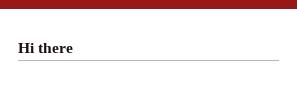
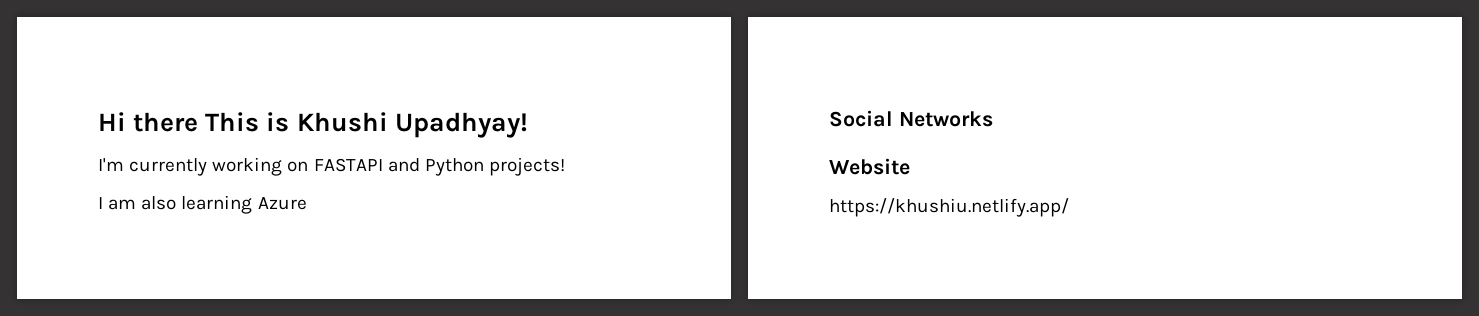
(74, 48) none -> [205,112,528,138] [98,157,565,176] [98,195,307,214] [829,110,993,127] [829,158,910,175] [829,198,1069,217] This is Khushi Upadhyay! // I'm currently working on FASTAPI and Python projects! // I am also learning Azure // Social Networks // Website // https://khushiu.netlify.app/

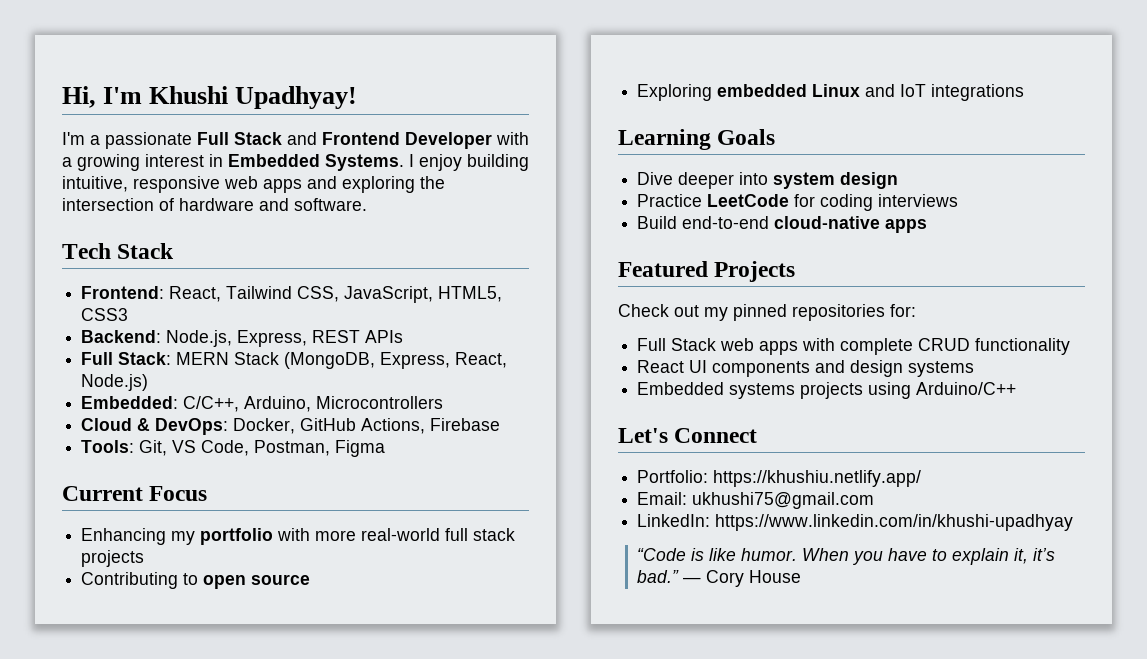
[98,112,290,132] Hi there This is -> [62,86,143,108] Hi, I'm
[129,157,565,176] [98,195,307,214] [829,110,993,127] [829,158,910,175] [829,198,1069,217] currently working on FASTAPI and Python projects! // I am also learning Azure // Social Networks // Website // https://khushiu.netlify.app/ -> [90,132,529,149] [62,154,529,171] [62,176,445,193] [62,198,367,211] [62,243,175,259] [81,286,503,303] [81,308,129,321] [81,330,404,347] [81,352,508,369] [81,374,149,391] [81,396,444,412] [81,418,501,435] [81,440,386,457] [62,486,208,501] [81,528,516,545] [81,550,145,567] [81,572,311,589] [637,84,1025,101] [618,129,776,150] [637,172,899,189] [637,194,959,211] [637,216,928,233] [618,261,796,282] [618,304,916,321] [637,338,1071,355] [637,360,975,377] [637,382,1017,399] [618,428,758,443] [637,470,922,487] [637,492,875,509] [637,514,1074,531] [637,548,1056,565] [637,570,802,587] a passionate Full Stack and Frontend Developer with a growing interest in Embedded Systems. I enjoy building intuitive, responsive web apps and exploring the intersection of hardware and software. // Tech Stack // Frontend: React, Tailwind CSS, JavaScript, HTML5, CSS3 // Backend: Node.js, Express, REST APIs // Full Stack: MERN Stack (MongoDB, Express, React, Node.js) // Embedded: C/C++, Arduino, Microcontrollers // Cloud & DevOps: Docker, GitHub Actions, Firebase // Tools: Git, VS Code, Postman, Figma // Current Focus // Enhancing my portfolio with more real-world full stack projects // Contributing to open source // Exploring embedded Linux and IoT integrations // Learning Goals // Dive deeper into system design // Practice LeetCode for coding interviews // Build end-to-end cloud-native apps // Featured Projects // Check out my pinned repositories for: // Full Stack web apps with complete CRUD functionality // React UI components and design systems // Embedded systems projects using Arduino/C++ // Let's Connect // Portfolio: https://khushiu.netlify.app/ // Email: ukhushi75@gmail.com // LinkedIn: https://www.linkedin.com/in/khushi-upadhyay // “Code is like humor. When you have to explain it, it’s bad.” — Cory House

